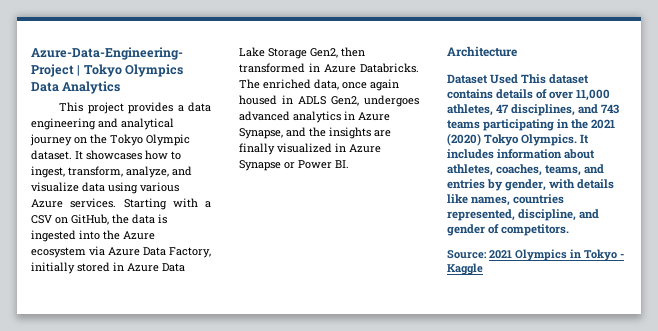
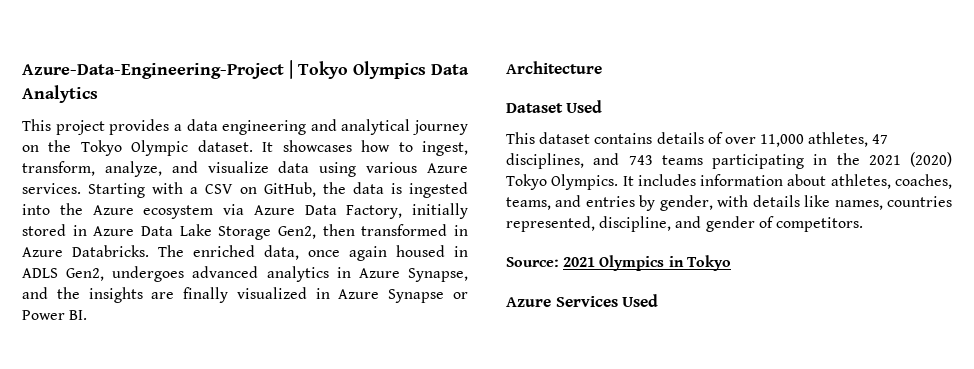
(519, 79) none -> (603, 106) //
[620,254,624,258] [447,263,483,275] - Kaggle -> [506,294,659,307] // Azure Services Used

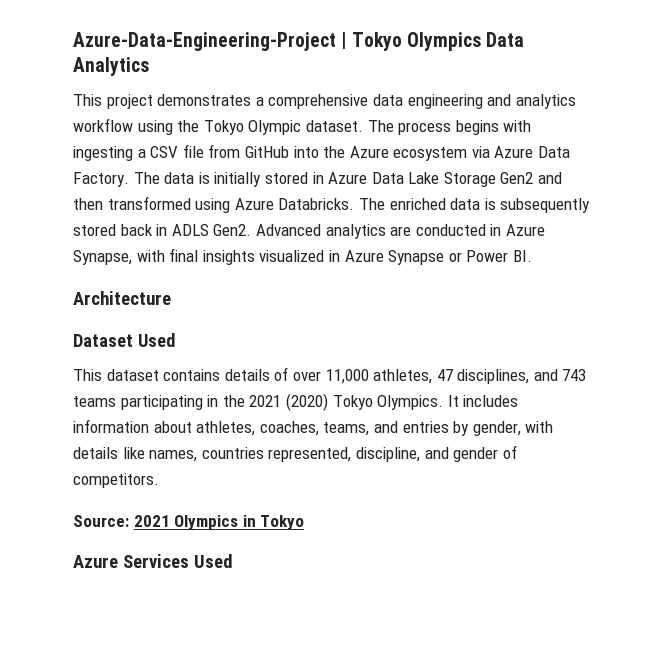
[109,119,468,135] [22,140,469,156] [22,161,468,177] [22,182,469,198] provides a data engineering and analytical journey on the Tokyo Olympic dataset. It showcases how to ingest, transform, analyze, and visualize data using various Azure services. Starting with a CSV on GitHub, the data is ingested -> [157,94,576,109] [73,118,532,135] [73,144,289,161] demonstrates a comprehensive data engineering and analytics workflow using the Tokyo Olympic dataset. The process begins with ingesting a CSV file from GitHub
[346,205,403,219] Factory, -> [73,172,210,187] Factory. The data is
[277,226,316,239] Gen2, -> [500,172,563,184] Gen2 and
[454,225,468,236] in -> [195,198,231,213] using
[264,245,468,261] [22,266,469,282] [22,287,229,303] data, once again housed in ADLS Gen2, undergoes advanced analytics in Azure Synapse, and the insights are finally -> [450,198,591,213] [73,224,545,239] [73,248,255,265] data is subsequently stored back in ADLS Gen2. Advanced analytics are conducted in Azure Synapse, with final insights

